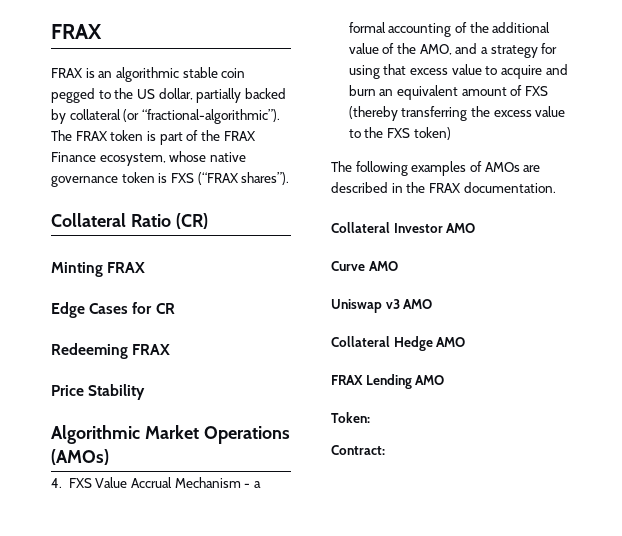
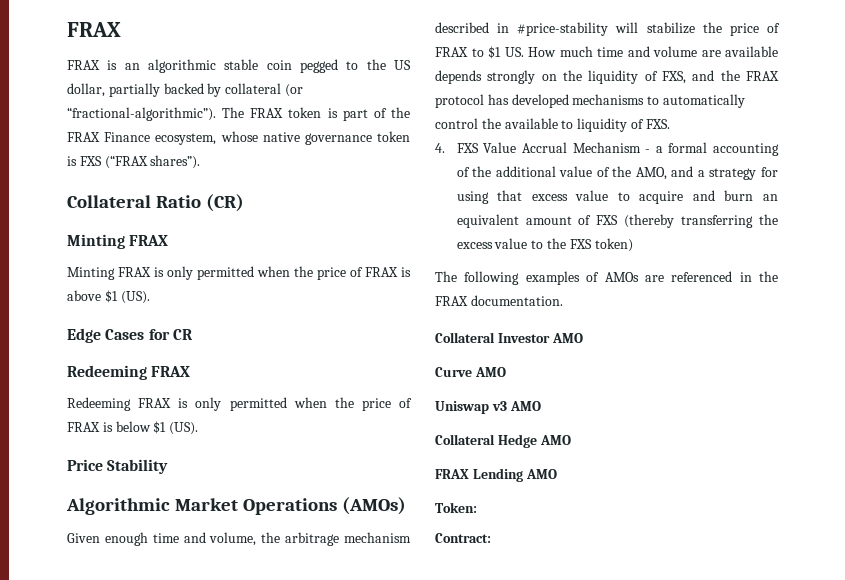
(146, 267) none -> [67,266,411,280] [67,290,150,304] // Minting FRAX is only permitted when the price of FRAX is above $1 (US).
(171, 349) none -> [67,397,412,411] [67,421,199,435] // Redeeming FRAX is only permitted when the price of FRAX is below $1 (US).
(109, 457) none -> [67,532,411,546] [435,22,780,36] [435,46,778,59] [435,70,779,84] [435,94,745,108] [435,118,670,132] // Given enough time and volume, the arbitrage mechanism described in #price-stability will stabilize the price of FRAX to $1 US. How much time and volume are available depends strongly on the liquidity of FXS, and the FRAX protocol has developed mechanisms to automatically control the available to liquidity of FXS.
[331,182,388,193] described -> [671,271,733,282] referenced

